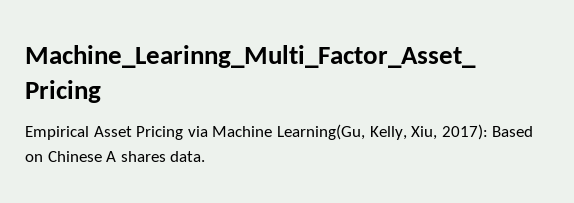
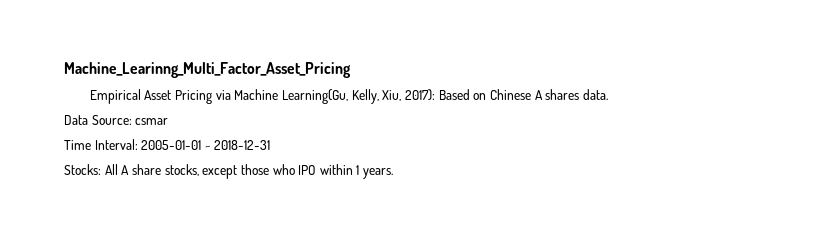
(206, 156) none -> [64,115,169,125] [64,139,270,150] [64,164,394,179] // Data Source: csmar // Time Interval: 2005-01-01 ~ 2018-12-31 // Stocks: All A share stocks, except those who IPO within 1 years.

